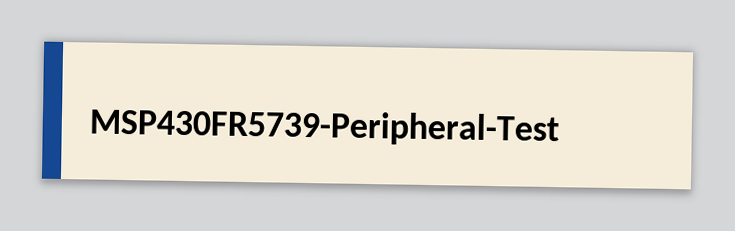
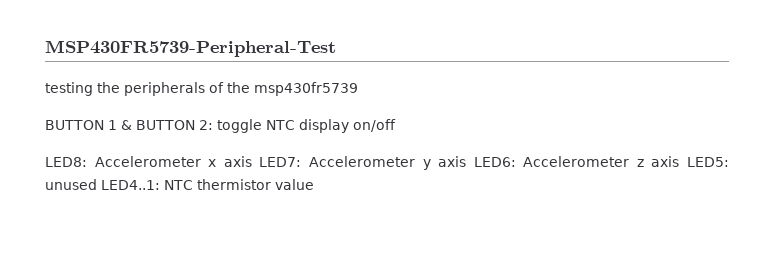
(560, 127) none -> [45,82,358,96] [45,119,396,133] [45,156,730,170] [45,179,314,190] // testing the peripherals of the msp430fr5739 // BUTTON 1 & BUTTON 2: toggle NTC display on/off // LED8: Accelerometer x axis LED7: Accelerometer y axis LED6: Accelerometer z axis LED5: unused LED4..1: NTC thermistor value

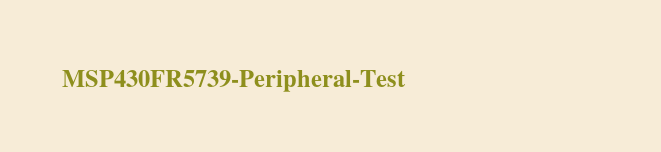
[45,82,358,96] [45,119,396,133] [45,156,730,170] [45,179,314,190] // testing the peripherals of the msp430fr5739 // BUTTON 1 & BUTTON 2: toggle NTC display on/off // LED8: Accelerometer x axis LED7: Accelerometer y axis LED6: Accelerometer z axis LED5: unused LED4..1: NTC thermistor value -> (406, 81) none

